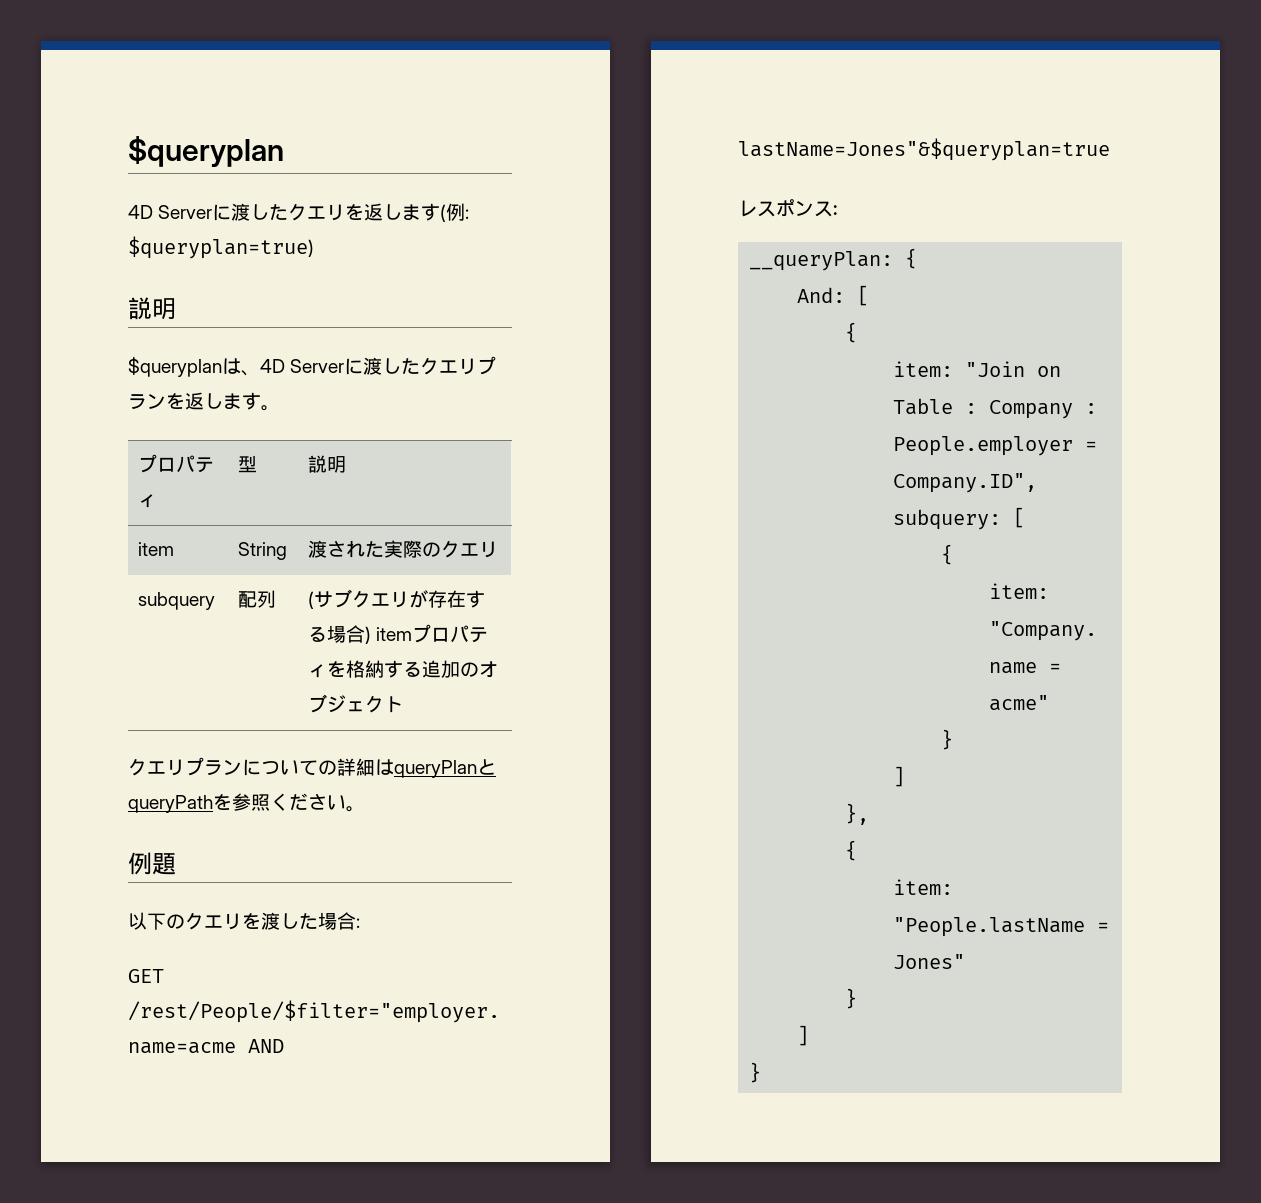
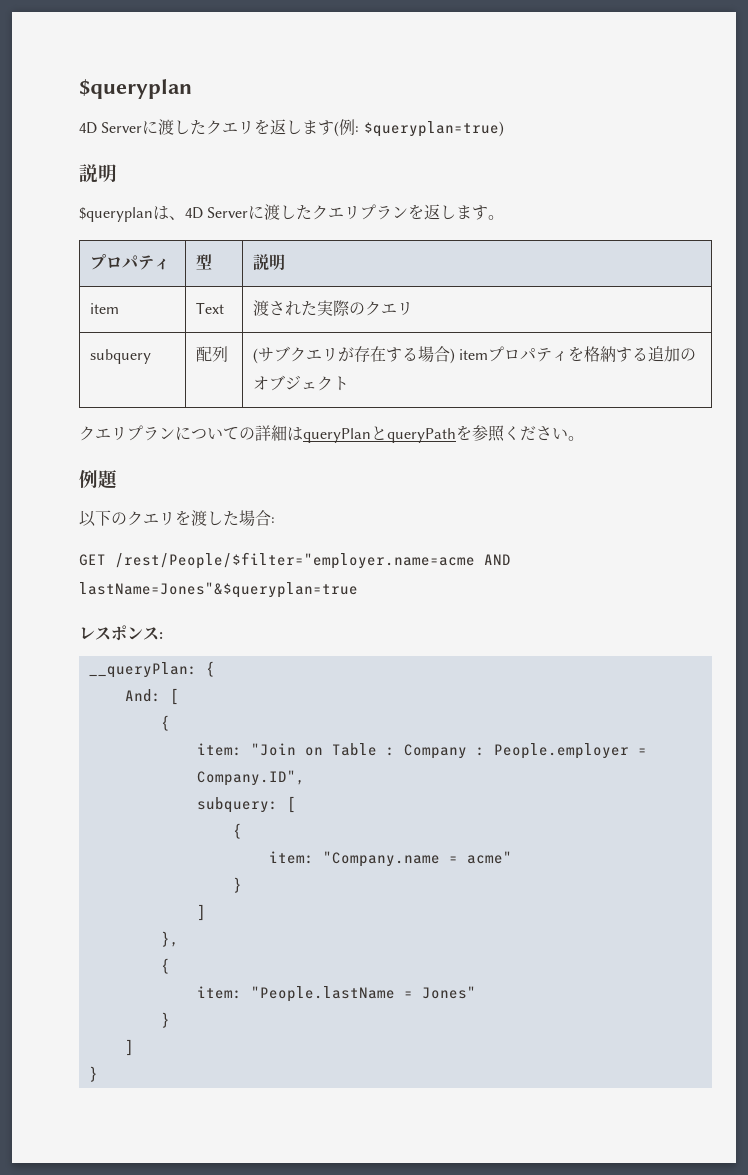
[238,542,288,560] String -> [195,302,224,314] Text

